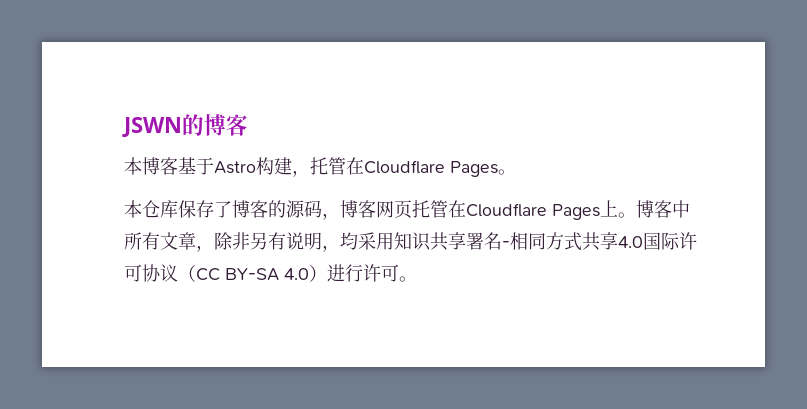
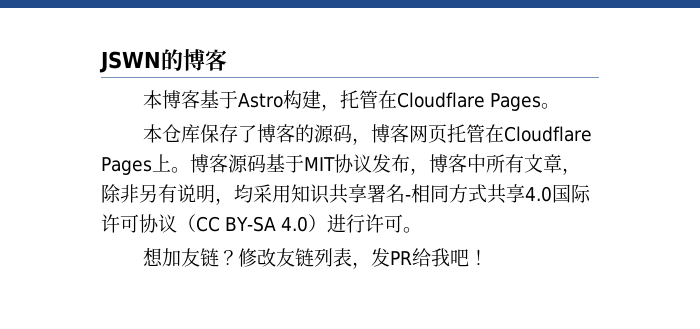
(672, 209) none -> [227,154,467,175] 源码基于MIT协议发布，博客
(417, 279) none -> [143,247,489,269] // 想加友链？修改友链列表，发PR给我吧！

